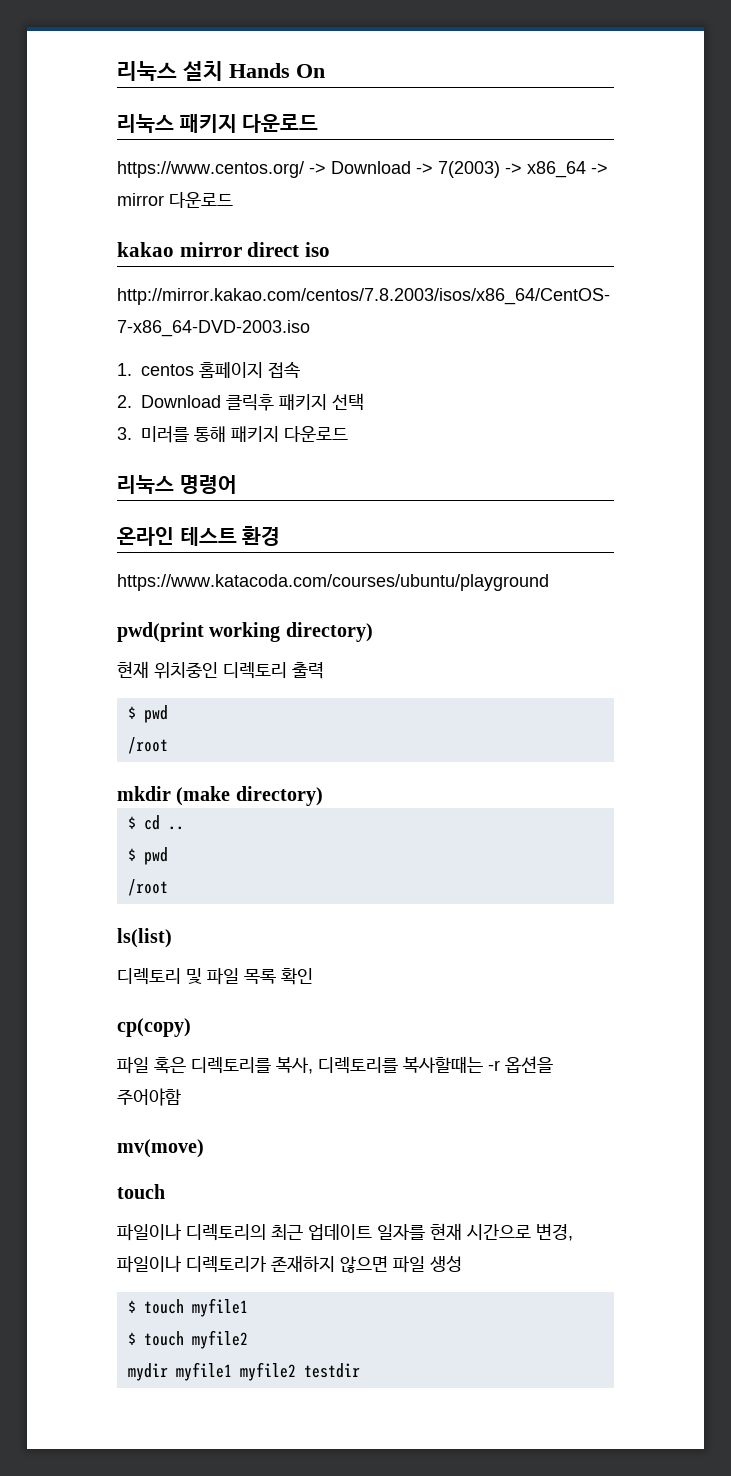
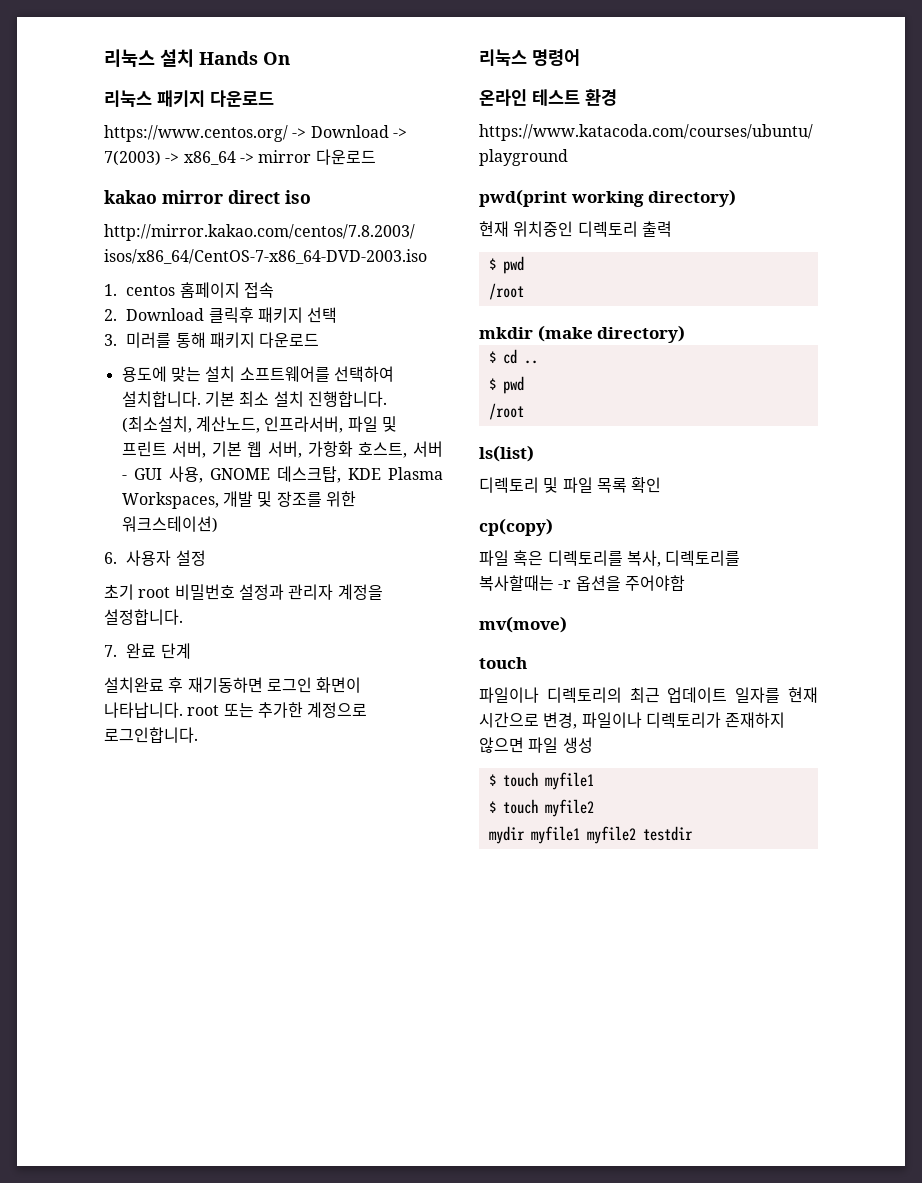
(348, 434) none -> [121,366,394,382] [121,391,387,407] [121,416,397,433] [121,441,443,458] [121,466,443,483] [121,491,356,509] [121,516,218,533] [104,550,206,566] [104,584,383,600] [104,609,183,625] [104,643,191,659] [104,677,362,693] [104,702,368,718] [104,727,198,743] // 용도에 맞는 설치 소프트웨어를 선택하여 설치합니다. 기본 최소 설치 진행합니다. (최소설치, 계산노드, 인프라서버, 파일 및 프린트 서버, 기본 웹 서버, 가항화 호스트, 서버 - GUI 사용, GNOME 데스크탑, KDE Plasma Workspaces, 개발 및 장조를 위한 워크스테이션) // 6. 사용자 설정 // 초기 root 비밀번호 설정과 관리자 계정을 설정합니다. // 7. 완료 단계 // 설치완료 후 재기동하면 로그인 화면이 나타납니다. root 또는 추가한 계정으로 로그인합니다.

